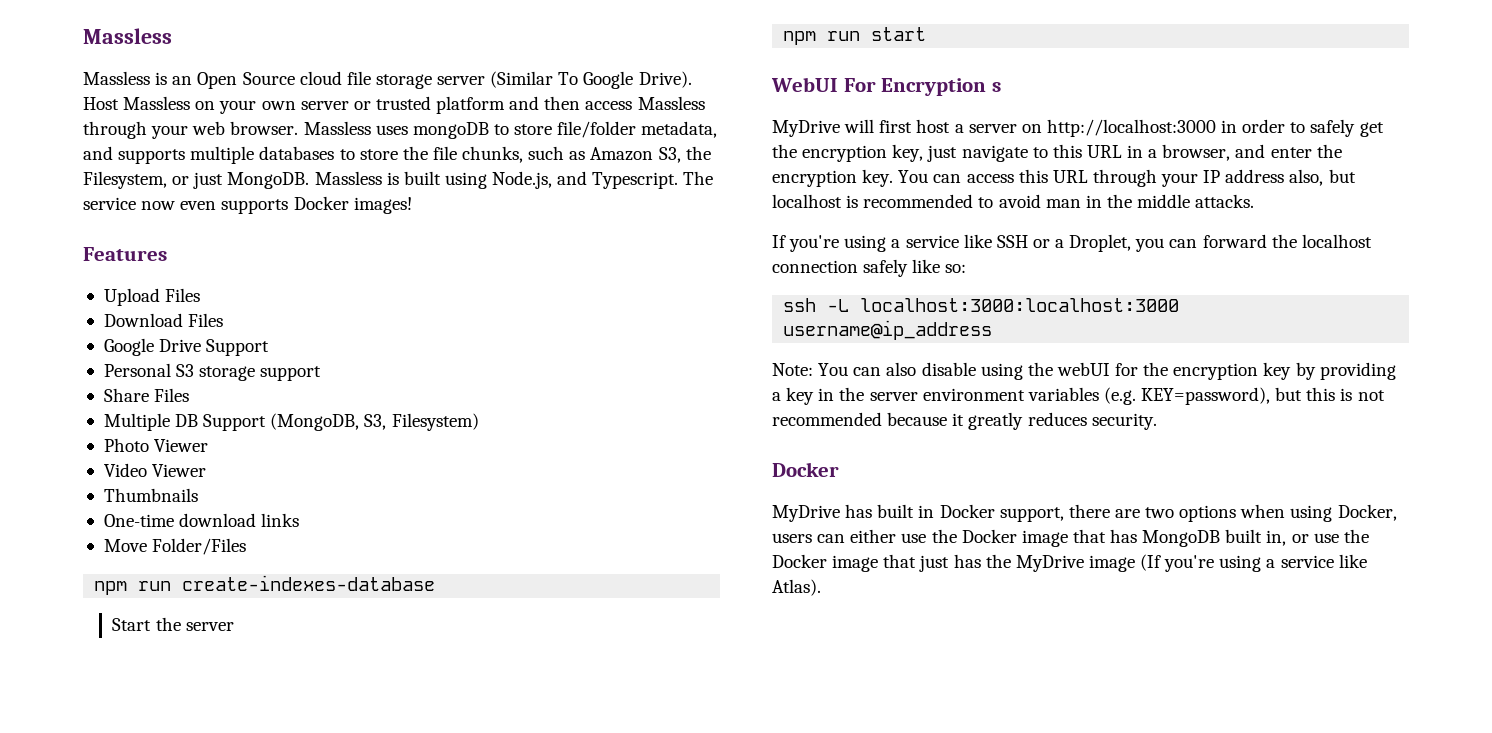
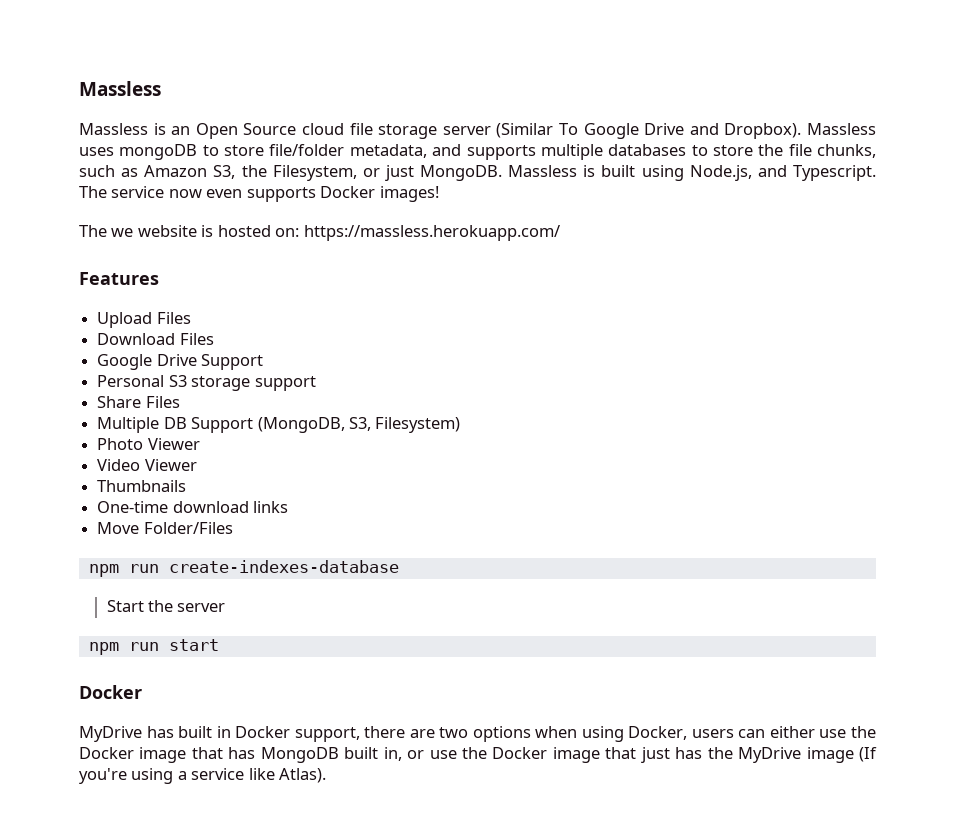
[638,71,692,88] [83,96,705,114] [83,121,299,139] Drive). Host Massless on your own server or trusted platform and then access Massless through your web browser. -> [644,123,802,139] Drive and Dropbox).
(412, 205) none -> [79,225,560,241] // The we website is hosted on: https://massless.herokuapp.com/
[771,77,1002,96] [772,119,1384,137] [772,144,1342,162] [772,169,1356,187] [772,194,1255,208] [772,234,1372,252] [772,259,967,277] [783,298,1180,312] [783,320,993,340] [772,362,1396,380] [772,387,1385,405] [772,412,1157,430] // WebUI For Encryption s // MyDrive will first host a server on http://localhost:3000 in order to safely get the encryption key, just navigate to this URL in a browser, and enter the encryption key. You can access this URL through your IP address also, but localhost is recommended to avoid man in the middle attacks. // If you're using a service like SSH or a Droplet, you can forward the localhost connection safely like so: // ssh -L localhost:3000:localhost:3000 username@ip_address // Note: You can also disable using the webUI for the encryption key by providing a key in the server environment variables (e.g. KEY=password), but this is not recommended because it greatly reduces security. -> (219, 645) none

